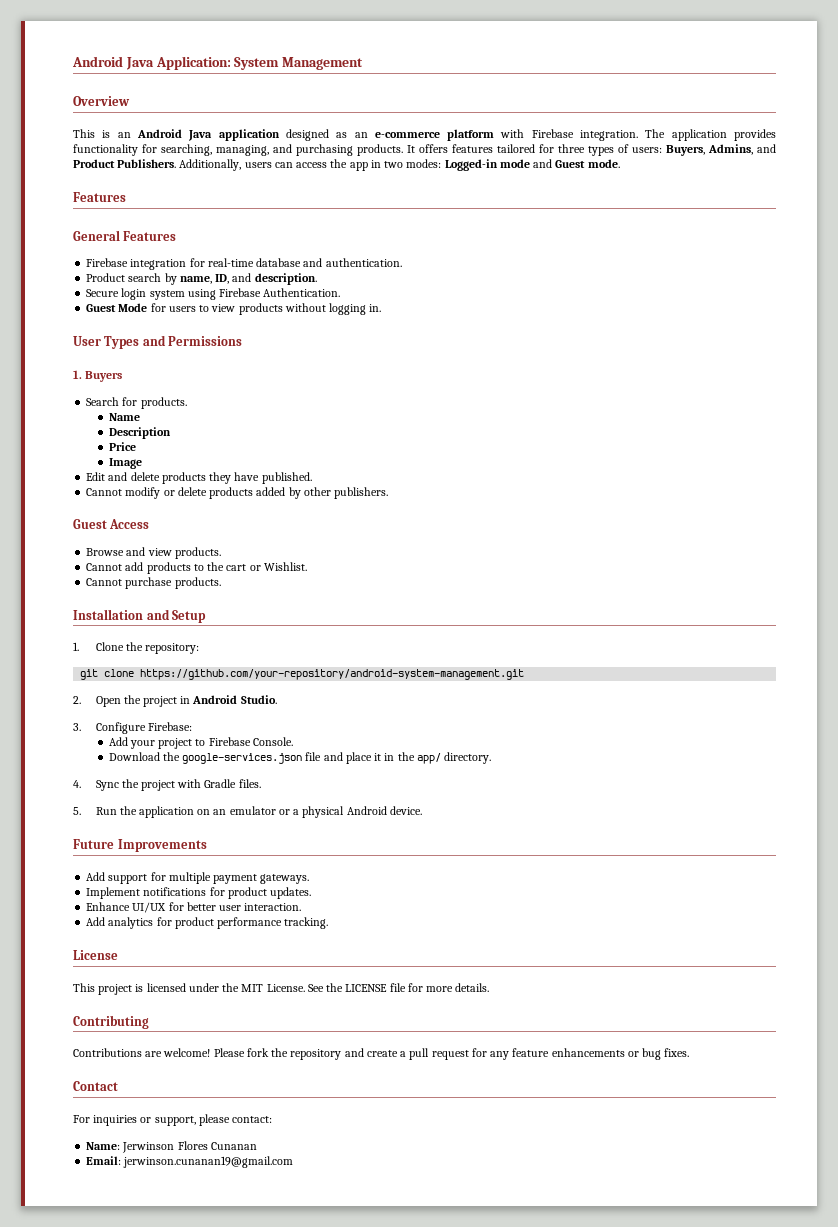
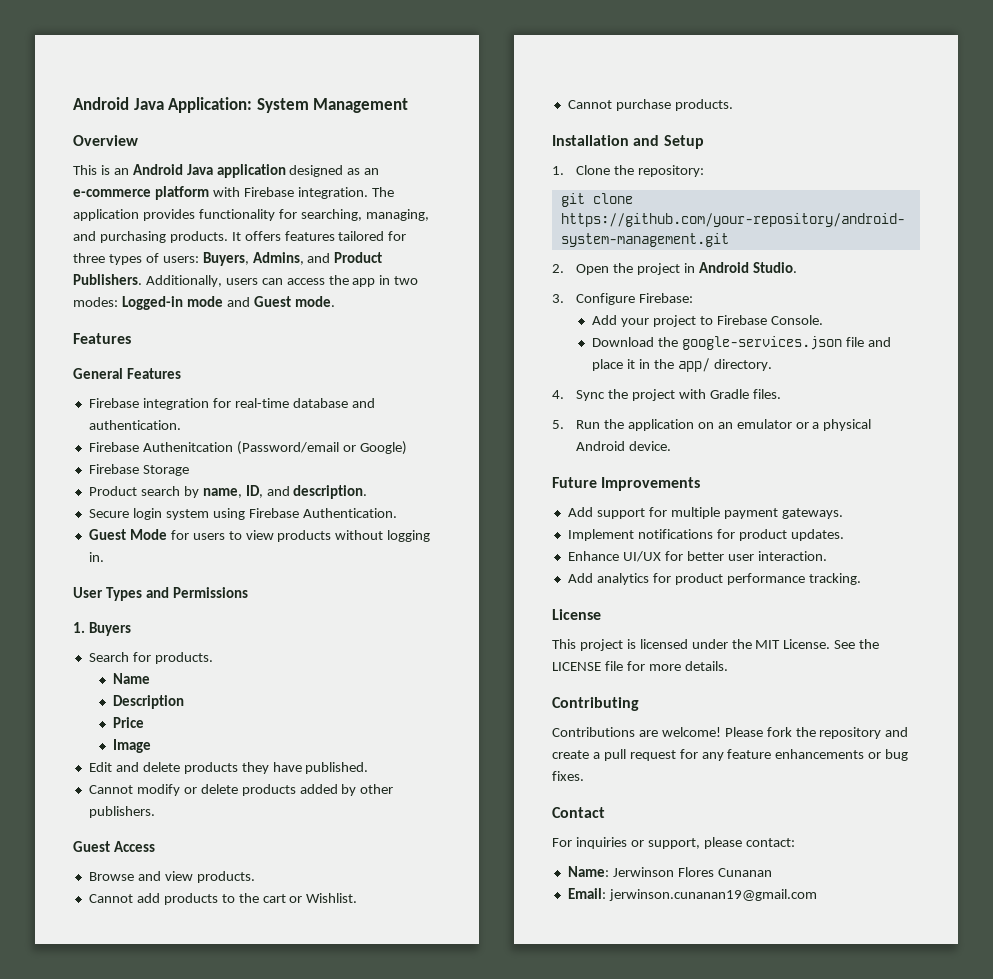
(402, 262) none -> [88,441,407,455] [88,464,189,476] // Firebase Authenitcation (Password/email or Google) // Firebase Storage

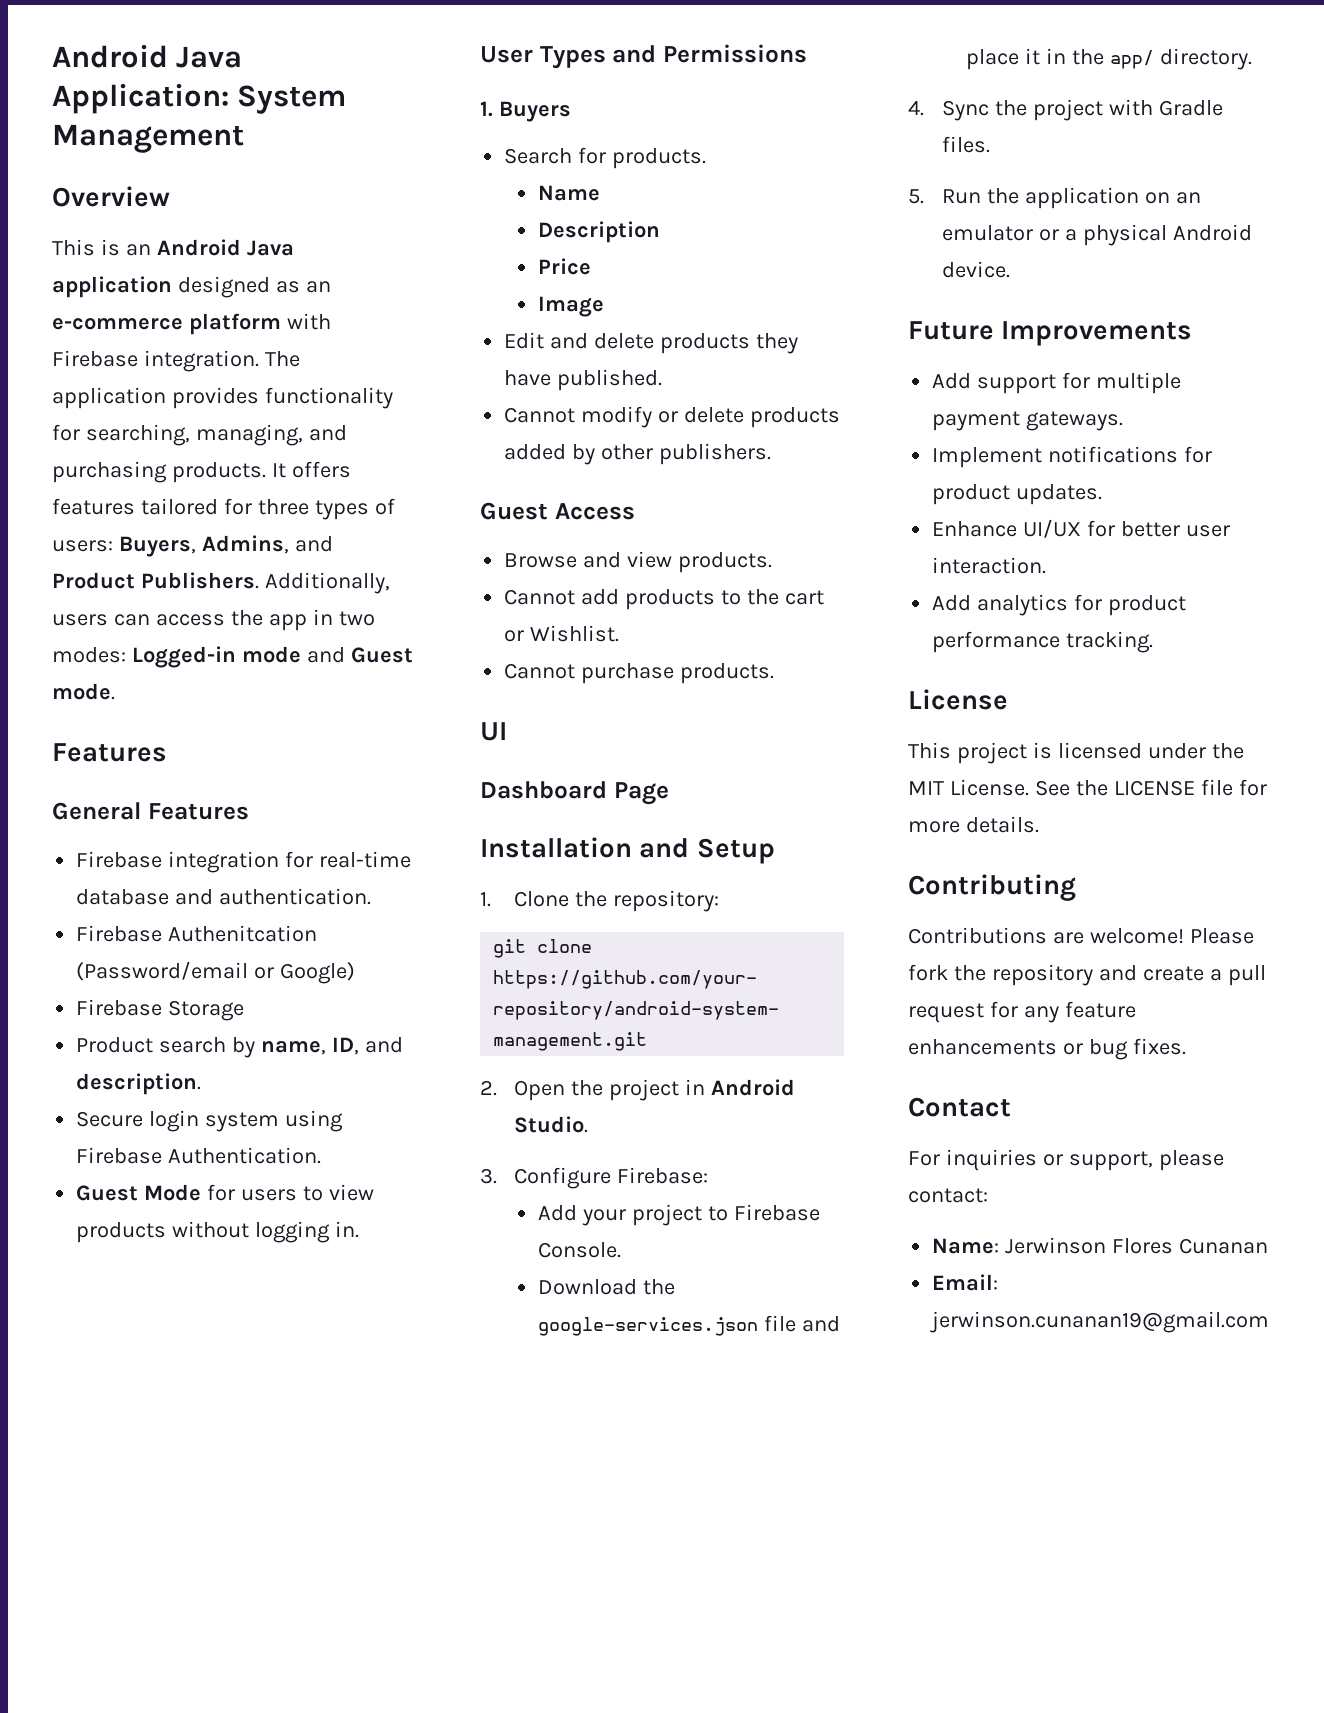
(733, 105) none -> [480,722,507,741] [480,781,669,805] // UI // Dashboard Page

